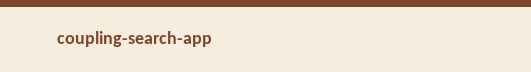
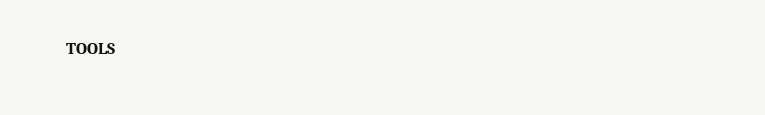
[57,31,212,47] coupling-search-app -> [66,43,115,54] TOOLS

